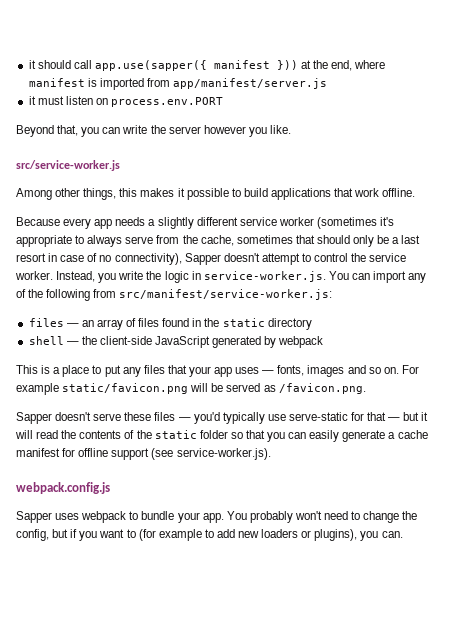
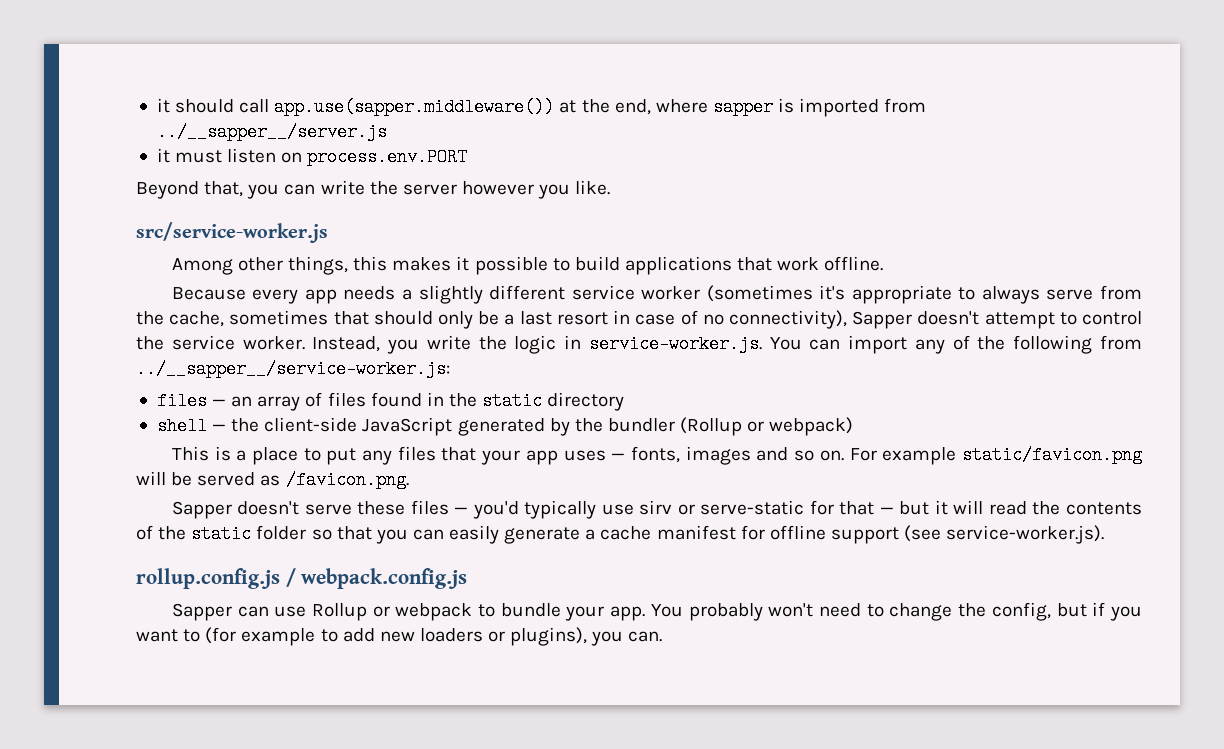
[94,60,298,71] app.use(sapper({ manifest })) -> [274,98,555,116] app.use(sapper.middleware())
[28,78,85,87] manifest -> [712,98,773,116] sapper
[173,78,328,89] app/manifest/server.js -> [156,123,387,141] ../__sapper__/server.js
[119,289,333,300] src/manifest/service-worker.js: -> [136,360,450,378] ../__sapper__/service-worker.js:
[278,336,324,348] webpack -> [574,417,854,436] the bundler (Rollup or webpack)
(286, 417) none -> [639,500,695,515] sirv or
(271, 454) none -> [136,568,296,589] rollup.config.js /
[55,513,80,520] uses -> [237,603,390,621] can use Rollup or

